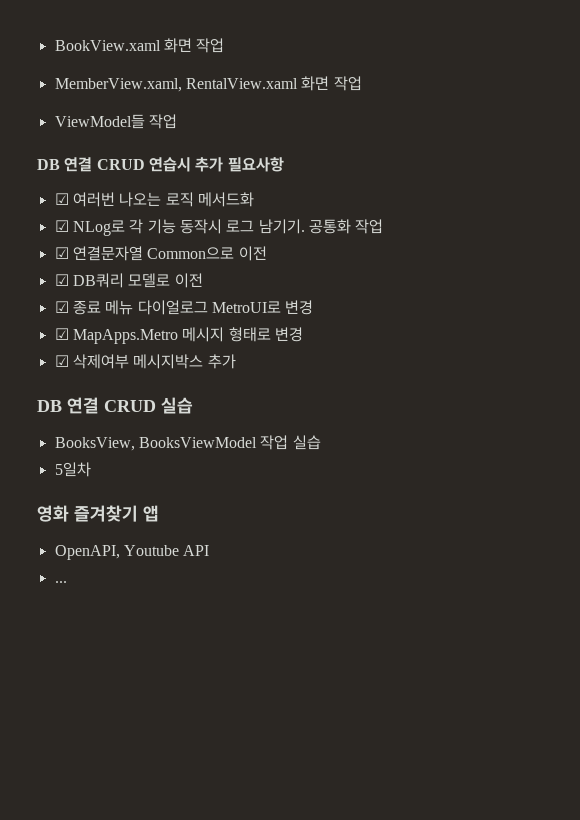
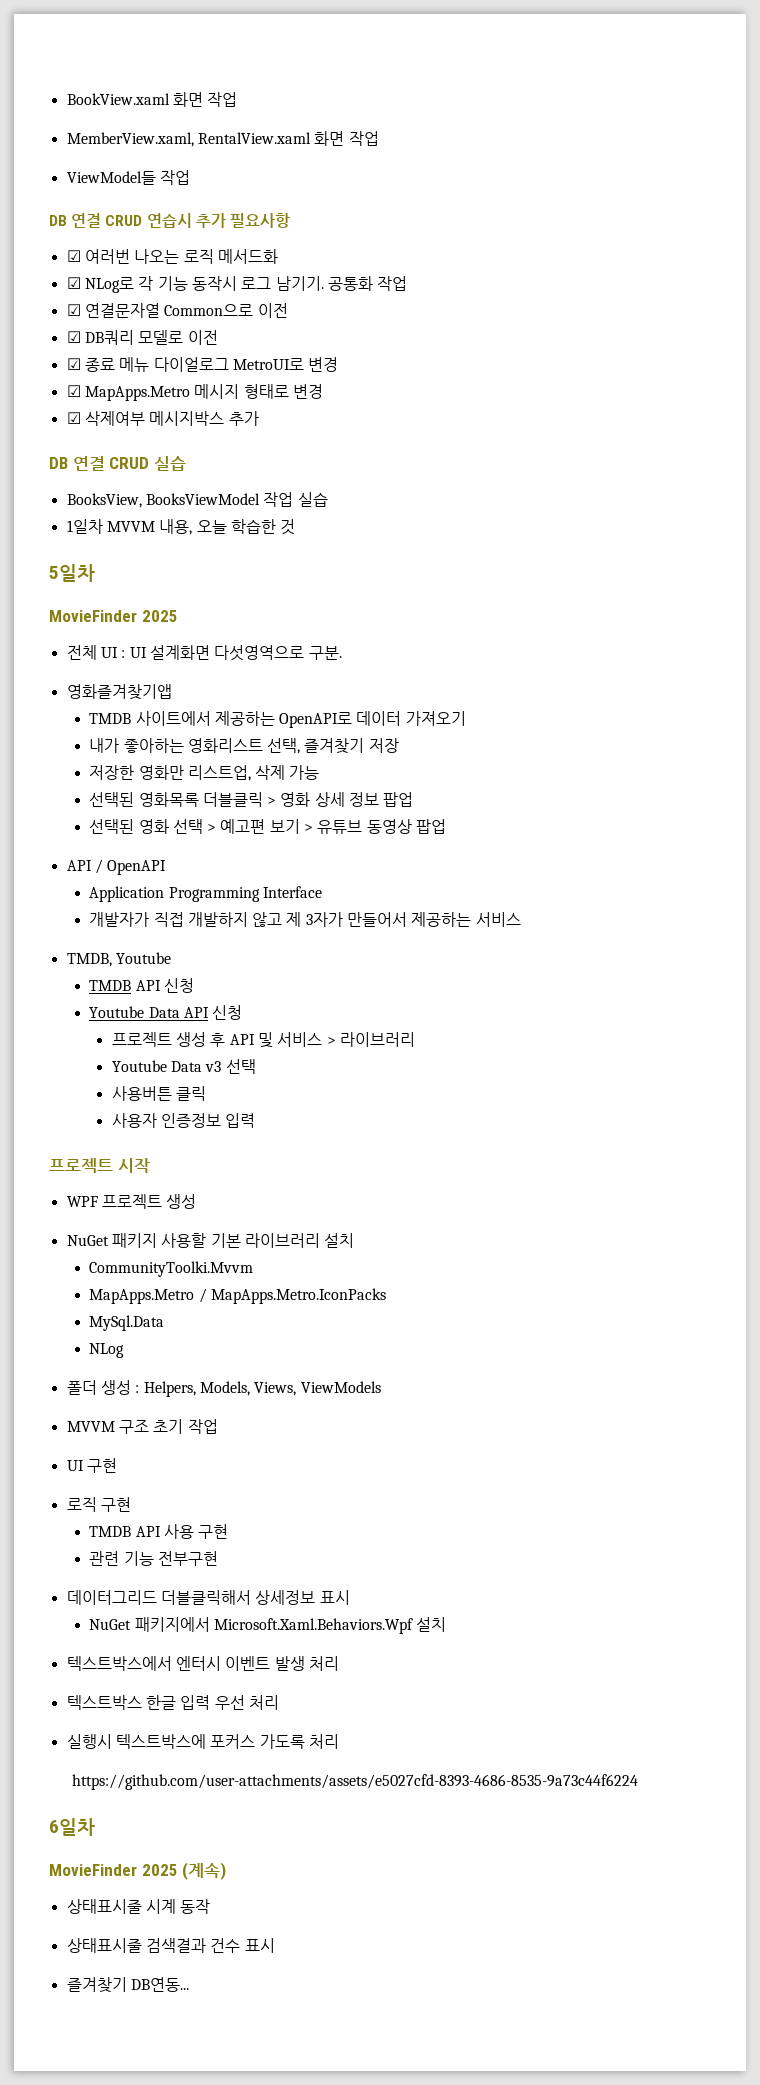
[54,462,91,477] [37,505,159,522] [54,545,210,560] [54,581,67,583] 5일차 // 영화 즐겨찾기 앱 // OpenAPI, Youtube API // ... -> [66,519,296,535] [49,564,95,582] [49,610,178,622] [66,645,342,661] [66,684,172,700] [89,711,466,728] [89,738,399,754] [89,765,320,781] [89,792,414,807] [89,819,447,834] [66,859,167,875] [89,886,322,902] [89,912,521,927] [66,952,171,967] [89,978,194,993] [89,1005,243,1020] [111,1032,416,1048] [111,1059,256,1074] [111,1086,207,1101] [111,1113,256,1128] [49,1158,150,1173] [66,1194,197,1209] [66,1233,355,1248] [89,1261,254,1277] [89,1288,386,1304] [89,1315,165,1331] [89,1343,125,1358] [66,1380,381,1397] [66,1419,218,1434] [66,1458,117,1473] [66,1497,131,1512] [89,1524,229,1539] [89,1551,218,1566] [66,1590,350,1605] [89,1617,447,1634] [66,1656,339,1671] [66,1695,279,1710] [66,1734,339,1749] [71,1774,638,1790] [49,1818,95,1836] [49,1862,227,1880] [66,1899,211,1914] [66,1938,275,1953] [66,1977,189,1993] 1일차 MVVM 내용, 오늘 학습한 것 // 5일차 // MovieFinder 2025 // 전체 UI : UI 설계화면 다섯영역으로 구분. // 영화즐겨찾기앱 // TMDB 사이트에서 제공하는 OpenAPI로 데이터 가져오기 // 내가 좋아하는 영화리스트 선택, 즐겨찾기 저장 // 저장한 영화만 리스트업, 삭제 가능 // 선택된 영화목록 더블클릭 > 영화 상세 정보 팝업 // 선택된 영화 선택 > 예고편 보기 > 유튜브 동영상 팝업 // API / OpenAPI // Application Programming Interface // 개발자가 직접 개발하지 않고 제 3자가 만들어서 제공하는 서비스 // TMDB, Youtube // TMDB API 신청 // Youtube Data API 신청 // 프로젝트 생성 후 API 및 서비스 > 라이브러리 // Youtube Data v3 선택 // 사용버튼 클릭 // 사용자 인증정보 입력 // 프로젝트 시작 // WPF 프로젝트 생성 // NuGet 패키지 사용할 기본 라이브러리 설치 // CommunityToolki.Mvvm // MapApps.Metro / MapApps.Metro.IconPacks // MySql.Data // NLog // 폴더 생성 : Helpers, Models, Views, ViewModels // MVVM 구조 초기 작업 // UI 구현 // 로직 구현 // TMDB API 사용 구현 // 관련 기능 전부구현 // 데이터그리드 더블클릭해서 상세정보 표시 // NuGet 패키지에서 Microsoft.Xaml.Behaviors.Wpf 설치 // 텍스트박스에서 엔터시 이벤트 발생 처리 // 텍스트박스 한글 입력 우선 처리 // 실행시 텍스트박스에 포커스 가도록 처리 // https://github.com/user-attachments/assets/e5027cfd-8393-4686-8535-9a73c44f6224 // 6일차 // MovieFinder 2025 (계속) // 상태표시줄 시계 동작 // 상태표시줄 검색결과 건수 표시 // 즐겨찾기 DB연동...

